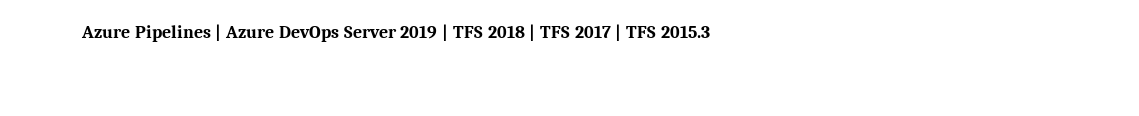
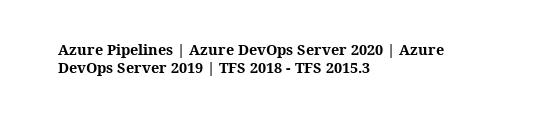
[400,24,622,41] 2019 | TFS 2018 | TFS 2017 | -> [351,44,444,58] [58,62,291,76] 2020 | Azure DevOps Server 2019 | TFS 2018 -

